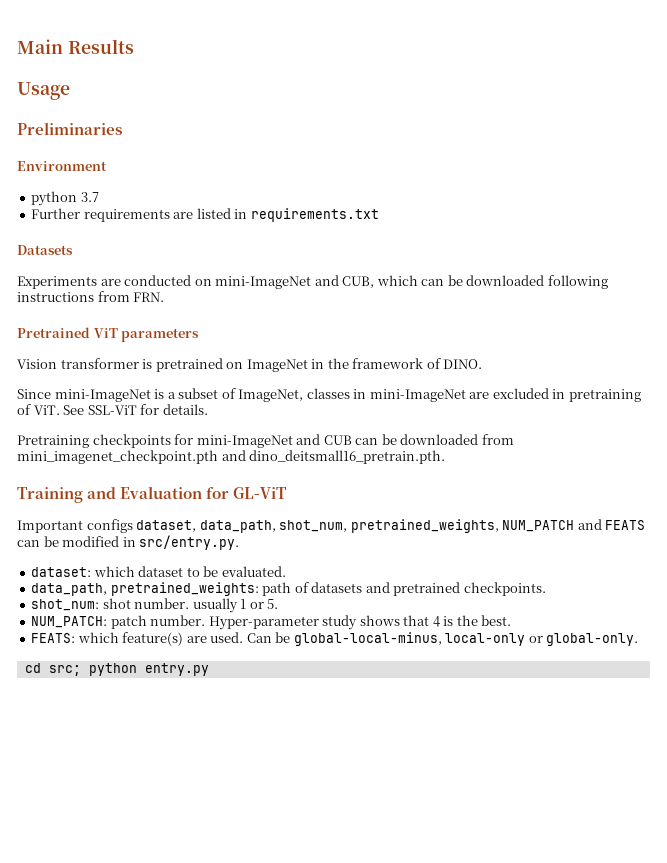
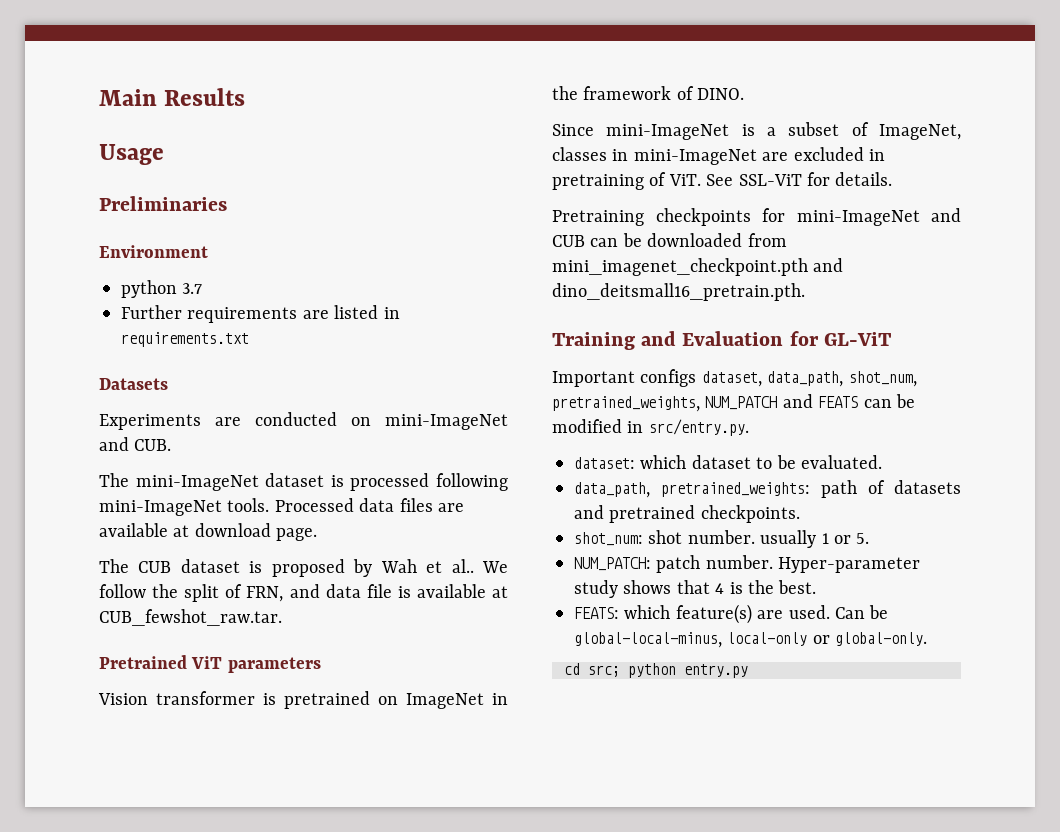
[342,275,608,289] [17,291,165,302] CUB, which can be downloaded following instructions from FRN. -> [134,439,172,451] [99,473,508,491] [99,498,464,516] [99,523,318,541] [99,559,509,577] [99,584,509,602] [99,609,282,626] CUB. // The mini-ImageNet dataset is processed following mini-ImageNet tools. Processed data files are available at download page. // The CUB dataset is proposed by Wah et al.. We follow the split of FRN, and data file is available at CUB_fewshot_raw.tar.

